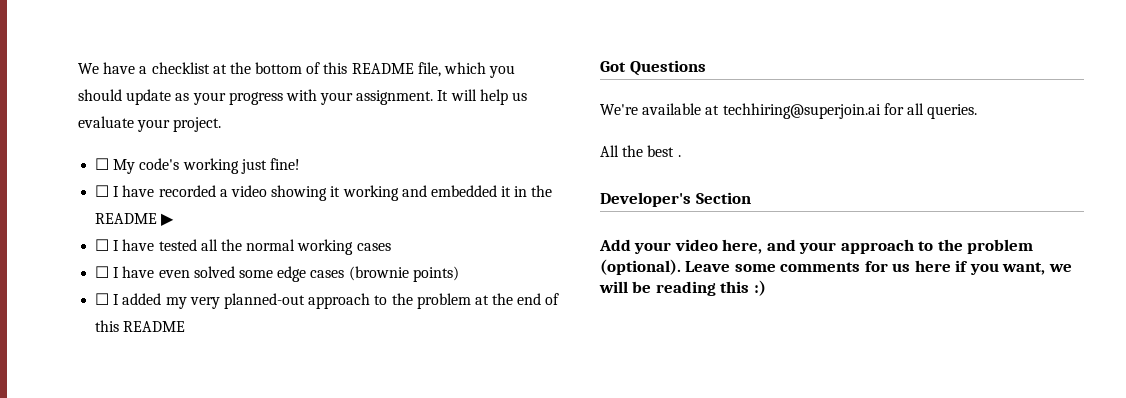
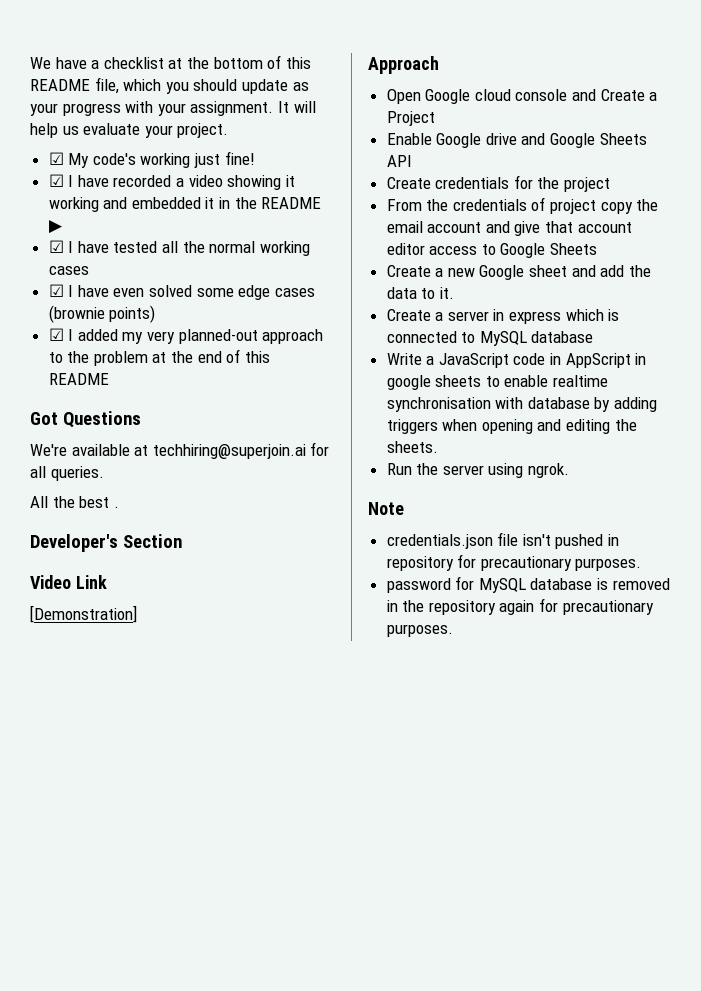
[95,158,110,170] ☐ -> [48,152,64,165] ☑
[95,185,110,197] ☐ -> [48,174,64,187] ☑
[95,239,110,251] ☐ -> [48,240,64,253] ☑
[95,266,110,278] ☐ -> [48,284,64,297] ☑
[95,293,110,305] ☐ -> [48,328,64,341] ☑
[599,239,1034,254] [600,259,1072,275] [599,280,766,296] Add your video here, and your approach to the problem (optional). Leave some comments for us here if you want, we will be reading this :) -> [30,575,107,589] [30,605,137,623] [368,56,439,74] [386,89,658,104] [386,111,435,126] [386,133,647,148] [386,155,412,167] [386,175,611,192] [386,197,659,214] [386,221,632,236] [386,243,598,258] [386,265,651,280] [386,287,454,299] [386,309,620,324] [386,331,594,346] [386,353,647,368] [386,375,609,390] [386,397,658,412] [386,419,637,434] [386,441,438,453] [386,463,570,478] [368,502,404,515] [386,532,620,549] [386,554,642,571] [386,576,670,593] [386,598,654,615] [386,624,453,637] Video Link // [Demonstration] // Approach // Open Google cloud console and Create a Project // Enable Google drive and Google Sheets API // Create credentials for the project // From the credentials of project copy the email account and give that account editor access to Google Sheets // Create a new Google sheet and add the data to it. // Create a server in express which is connected to MySQL database // Write a JavaScript code in AppScript in google sheets to enable realtime synchronisation with database by adding triggers when opening and editing the sheets. // Run the server using ngrok. // Note // credentials.json file isn't pushed in repository for precautionary purposes. // password for MySQL database is removed in the repository again for precautionary purposes.

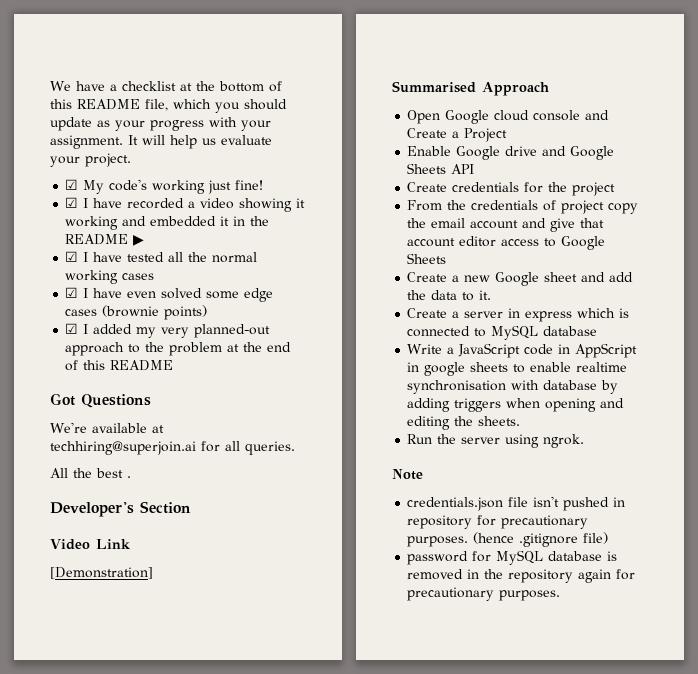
(137, 614) none -> [392,81,476,93] Summarised
(642, 564) none -> [473,532,609,547] (hence .gitignore file)

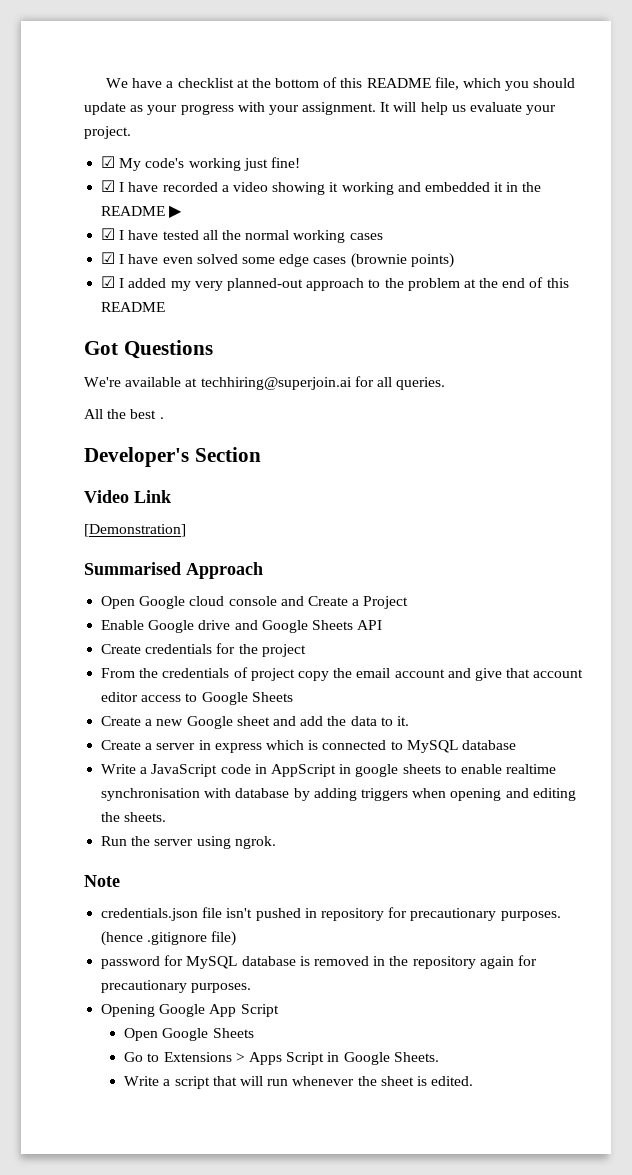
(561, 595) none -> [101,1004,279,1017] [124,1028,254,1041] [124,1052,439,1065] [124,1076,474,1089] // Opening Google App Script // Open Google Sheets // Go to Extensions > Apps Script in Google Sheets. // Write a script that will run whenever the sheet is edited.

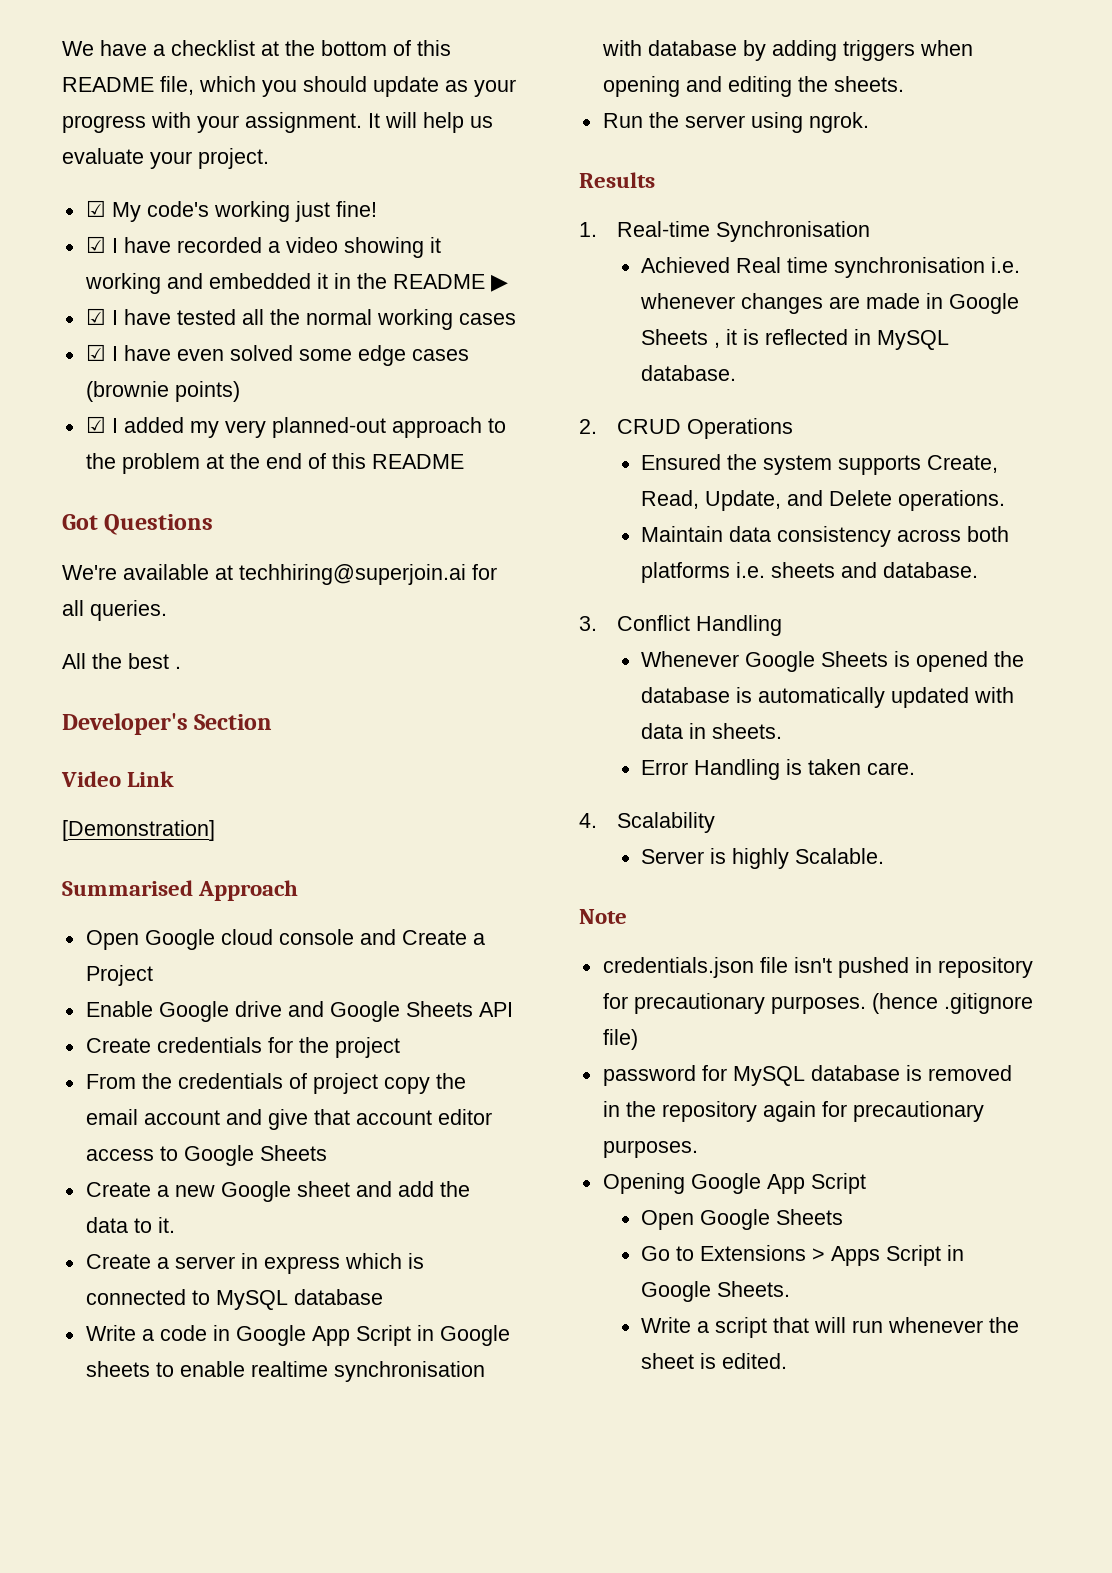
[151,764,218,777] JavaScript -> (154, 1335) none
[270,764,399,777] AppScript in google -> [235,1325,510,1346] Google App Script in Google
(276, 842) none -> [579,172,655,188] [579,221,871,242] [641,257,1021,278] [640,293,1020,314] [641,329,950,350] [641,365,737,381] [579,418,794,439] [641,454,999,475] [641,490,1006,511] [641,526,1010,547] [641,562,979,583] [579,615,783,636] [641,651,1025,672] [641,687,1015,708] [641,723,783,739] [641,759,916,780] [579,812,716,833] [641,848,885,869] // Results // 1. Real-time Synchronisation // Achieved Real time synchronisation i.e. whenever changes are made in Google Sheets , it is reflected in MySQL database. // 2. CRUD Operations // Ensured the system supports Create, Read, Update, and Delete operations. // Maintain data consistency across both platforms i.e. sheets and database. // 3. Conflict Handling // Whenever Google Sheets is opened the database is automatically updated with data in sheets. // Error Handling is taken care. // 4. Scalability // Server is highly Scalable.

